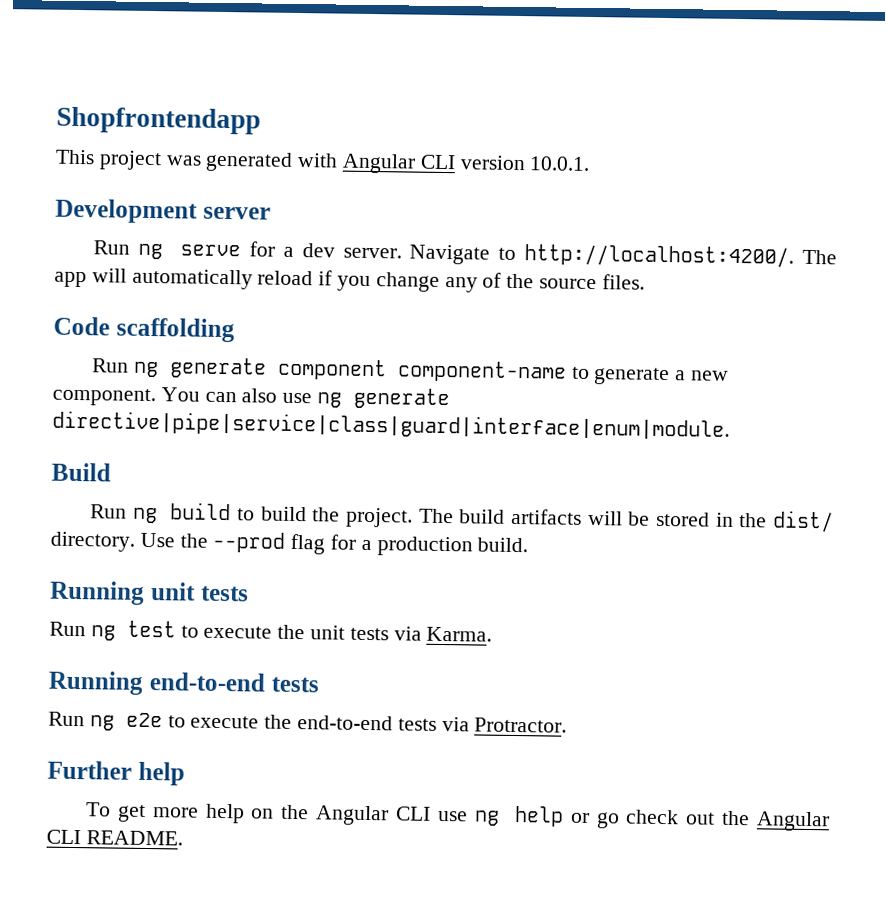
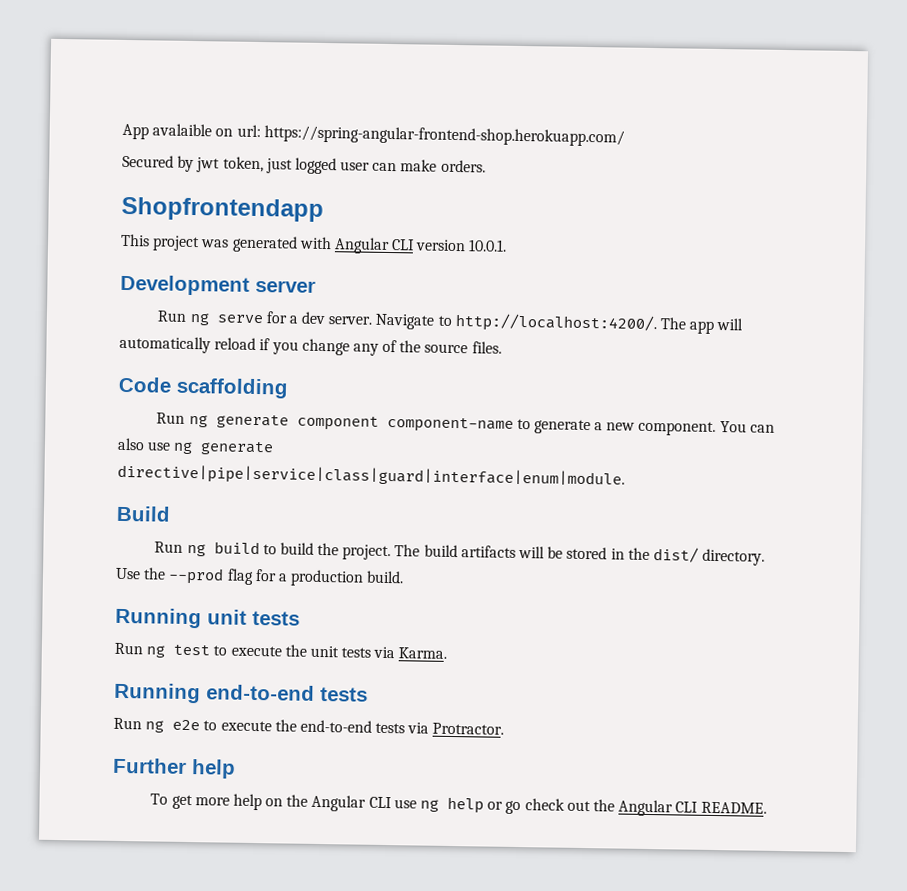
(56, 120) none -> [122,123,625,147] [122,154,486,175] App avalaible on url: https://spring-angular-frontend-shop.herokuapp.com/ // Secured by jwt token, just logged user can make orders. //

